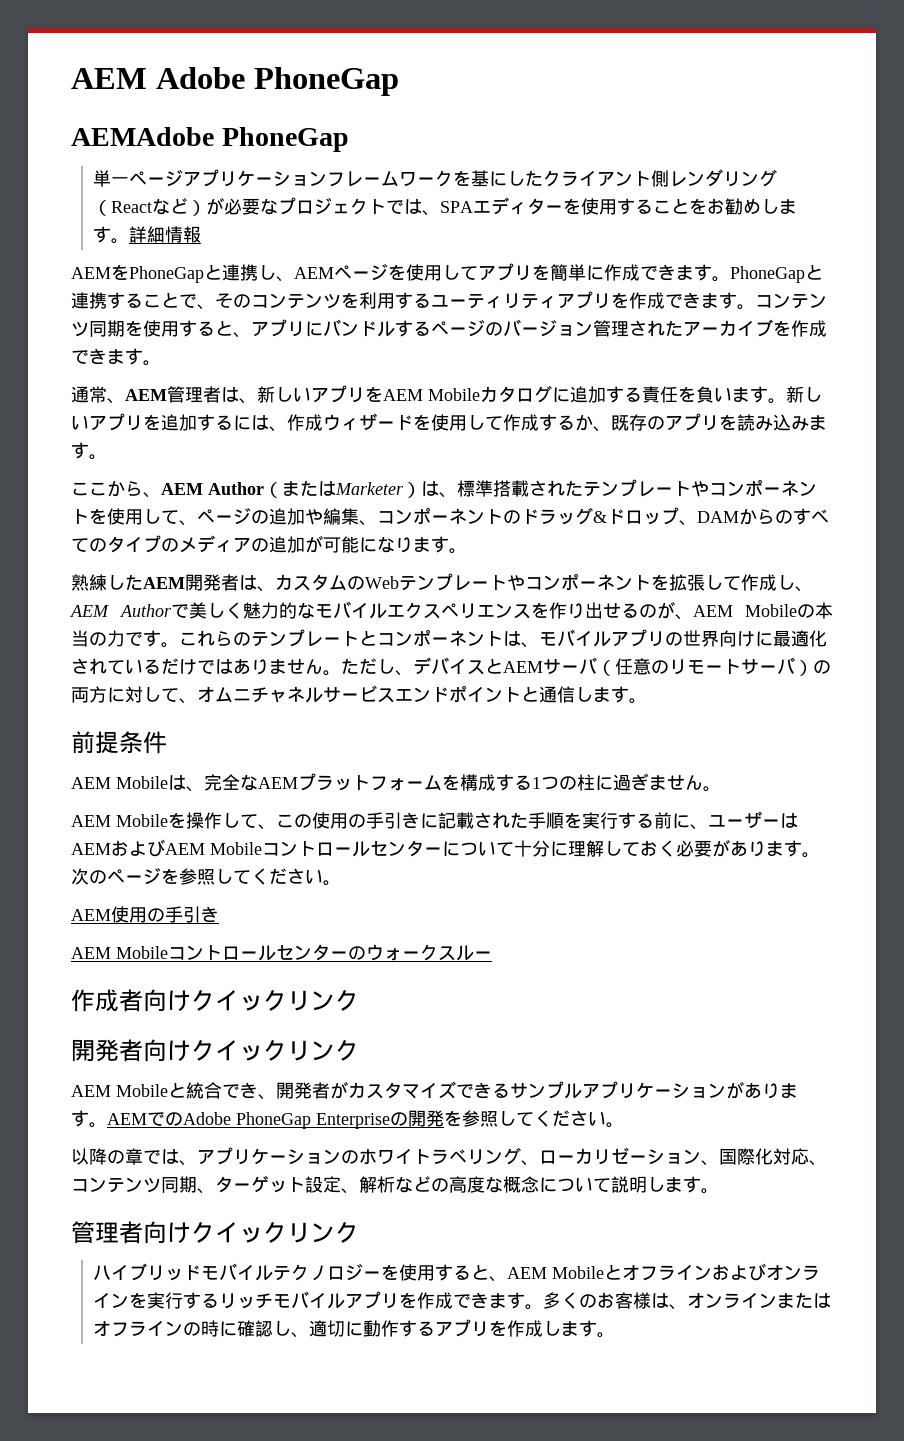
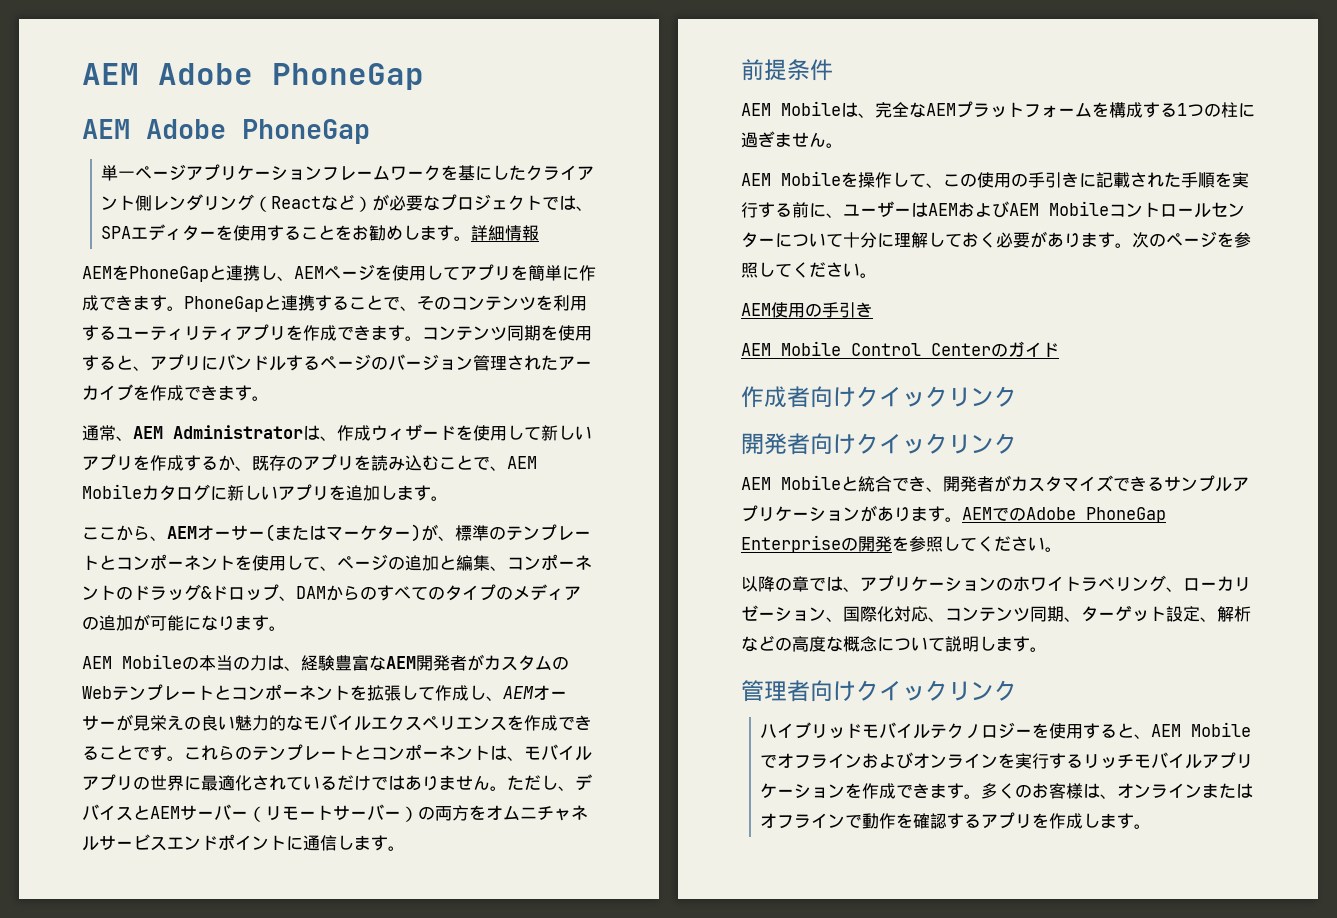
[71,67,399,96] [71,127,214,146] AEM Adobe PhoneGap // AEMAdobe -> [82,63,424,90] [82,119,226,139] AEM Adobe PhoneGap // AEM Adobe
[167,385,822,404] [71,413,251,431] 管理者は、新しいアプリをAEM Mobileカタログに追加する責任を負います。新しいアプリを追加するに -> [173,425,303,439] Administrator
(503, 423) none -> [541,425,592,441] [82,454,150,471] 新しいアプリを
[791,416,809,431] み -> [422,455,537,471] [82,484,397,501] むことで、AEM Mobileカタログに新しいアプリを追加し
[208,479,709,498] Author（またはMarketer）は、標準搭載されたテンプレートや -> [197,524,591,542] [82,555,116,570] オーサー(またはマーケター)が、標準のテンプレートと
[305,509,323,525] や -> [439,555,456,570] と
[71,574,143,591] 熟練した -> [82,654,386,671] AEM Mobileの本当の力は、経験豊富な
[239,575,275,592] は、 -> [467,654,484,671] が
[507,575,525,591] や -> [214,685,231,700] と
[119,602,243,619] Authorで美しく -> [533,685,567,700] [82,714,235,731] オーサーが見栄えの良い
[566,601,833,620] [71,630,125,647] り出せるのが、AEM Mobileの本当の力 -> [541,715,592,731] [82,745,133,760] 成できること
[719,630,755,647] 向け -> (184, 783) none
[597,658,669,676] （任意の -> [231,806,265,822] ー（
(795, 666) none -> [384,811,401,819] ー
[107,686,197,704] に対して、 -> [469,805,486,820] を
[521,686,539,702] と -> [286,836,303,851] に
[168,944,492,961] コントロールセンターのウォークスルー -> [851,341,1059,357] Control Centerのガイド
[604,1264,623,1280] と -> [760,754,778,768] で
(400, 1301) none -> [760,783,846,799] ケーション
[183,1320,400,1338] の時に確認し、適切に動作 -> [845,813,948,829] で動作を確認

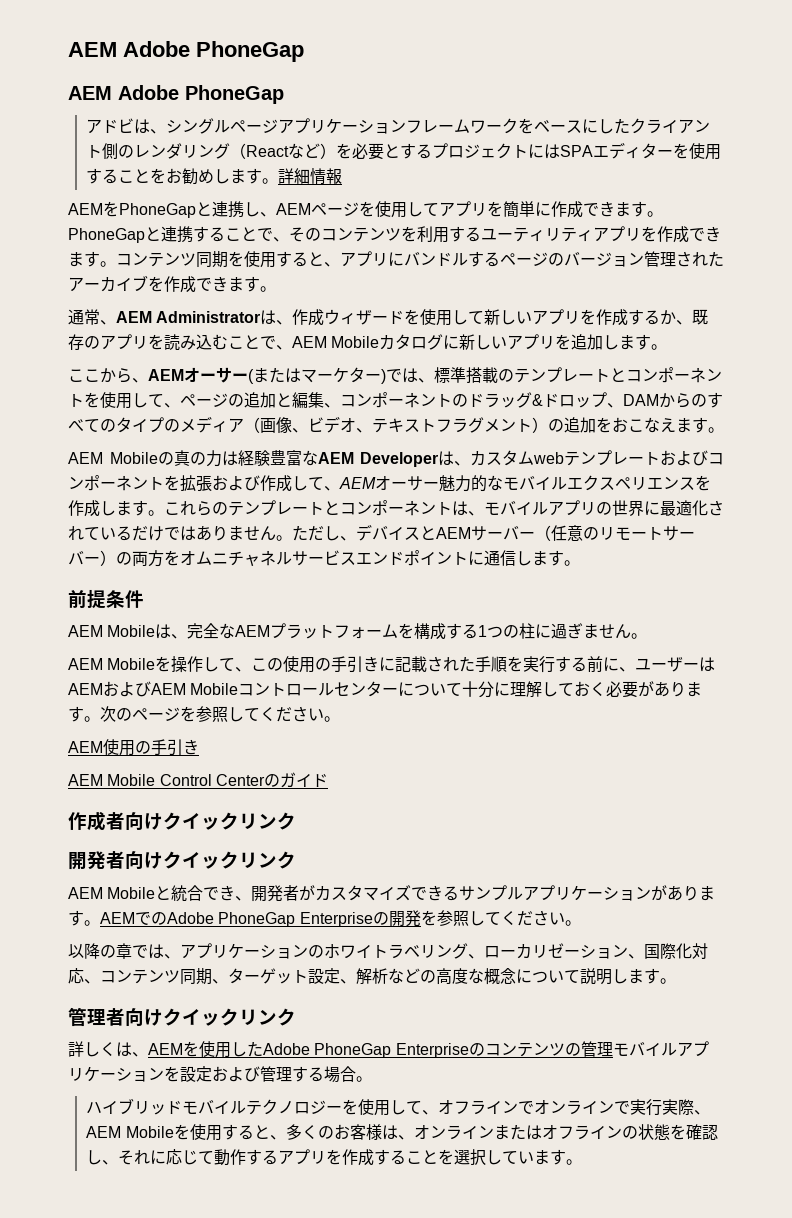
[101,165,136,181] 単一 -> [86,118,231,134] アドビは、シングル
[458,165,476,181] 基 -> [534,120,583,133] ベース
(153, 203) none -> [118,145,135,158] の
[372,194,441,211] が必要な -> [336,143,433,160] を必要とする
[542,195,594,211] では、 -> [528,144,561,159] には
[421,524,489,541] が、標準 -> [386,367,498,384] では、標準搭載
[82,614,235,631] の追加が可能になり -> [244,416,676,433] （画像、ビデオ、テキストフラグメント）の追加をおこなえ
[199,655,301,671] 本当の力は、 -> [173,450,238,467] 真の力は
[416,654,484,671] 開発者が -> [360,451,470,467] Developerは、
[552,656,569,670] [82,684,231,701] のWebテンプレートと -> [533,450,708,466] webテンプレートおよび
[401,685,567,701] [82,714,235,731] して作成し、AEMオーサーが見栄えの良い -> [212,475,439,492] および作成して、AEMオーサー
[558,715,592,730] [82,745,150,760] できることで -> [100,501,132,516] しま
(265, 814) none -> [551,525,599,541] 任意の
(1017, 690) none -> [68,1041,709,1058] [68,1066,372,1083] // 詳しくは、AEMを使用したAdobe PhoneGap Enterpriseのコンテンツの管理モバイルアプリケーションを設定および管理する場合。
[1083,722,1252,739] [760,752,1254,769] [760,783,982,799] すると、AEM Mobileでオフラインおよびオンラインを実行するリッチモバイルアプリケーションを作成できます。 -> [390,1099,711,1116] [86,1124,286,1141] して、オフラインでオンラインで実行実際、AEM Mobileを使用すると、
[845,812,1101,829] で動作を確認するアプリを作成し -> [621,1124,718,1140] [86,1149,535,1166] の状態を確認し、それに応じて動作するアプリを作成することを選択してい

